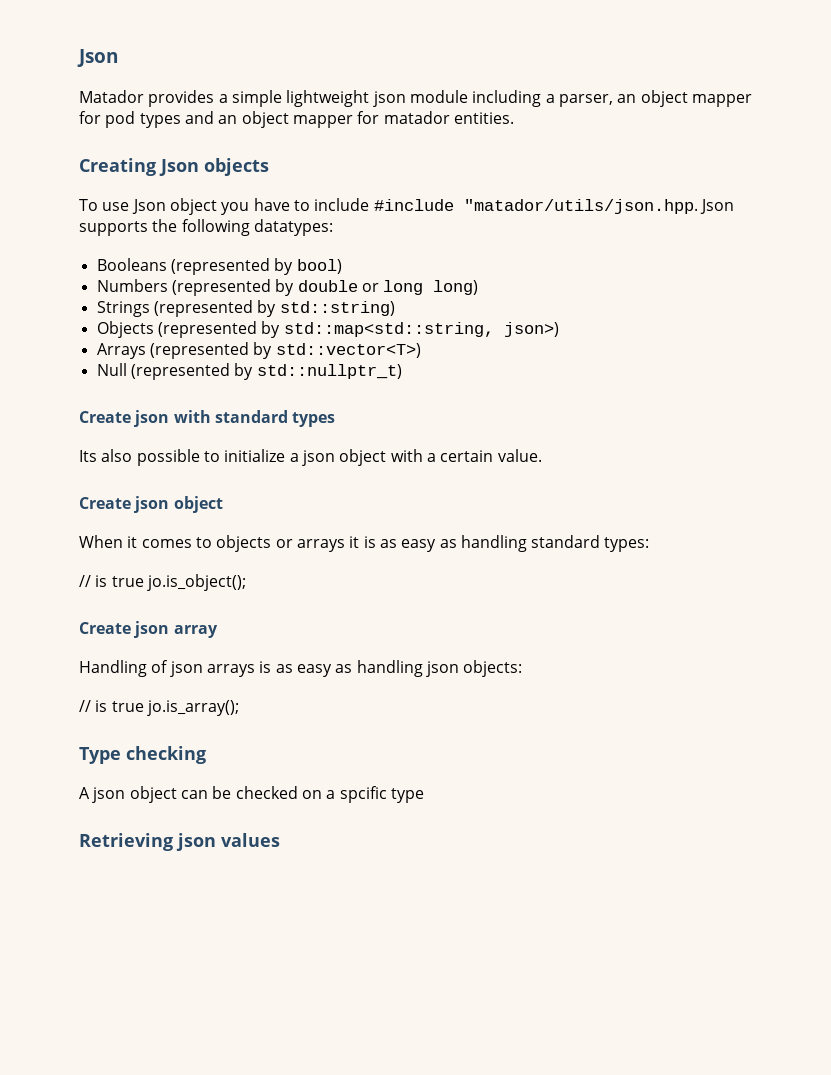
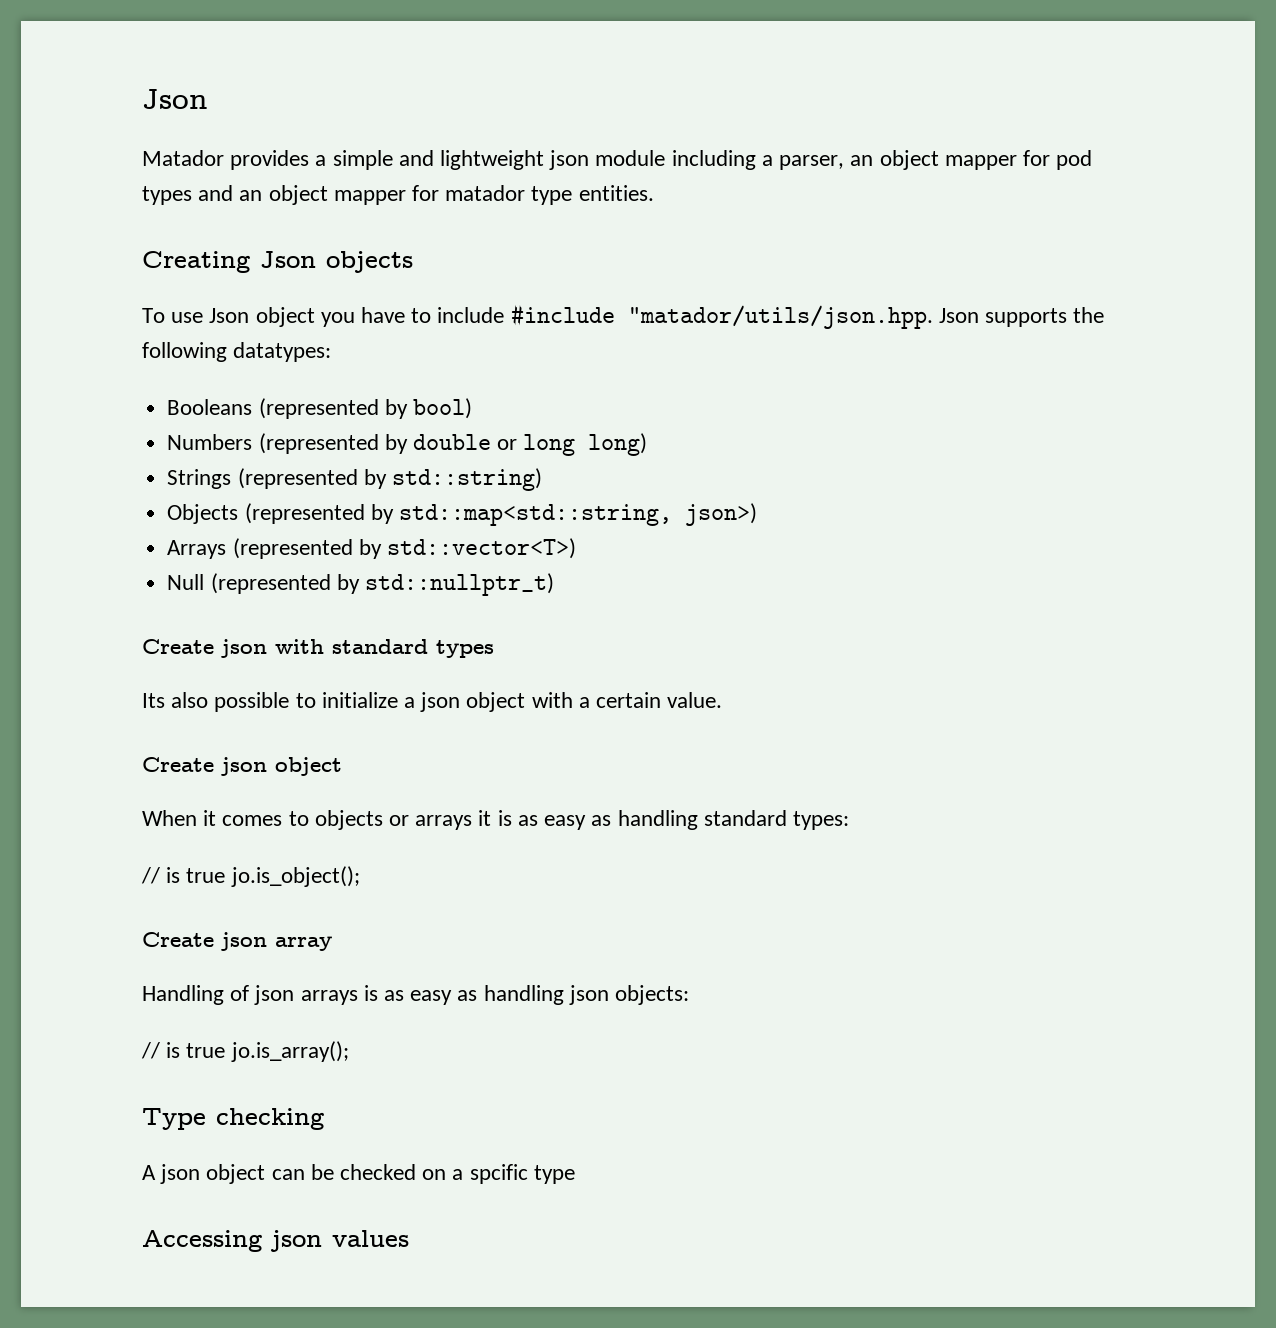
(282, 98) none -> [398,150,434,166] and
(450, 117) none -> [531,186,573,205] type
[79,833,173,851] Retrieving -> [142,1230,262,1252] Accessing

